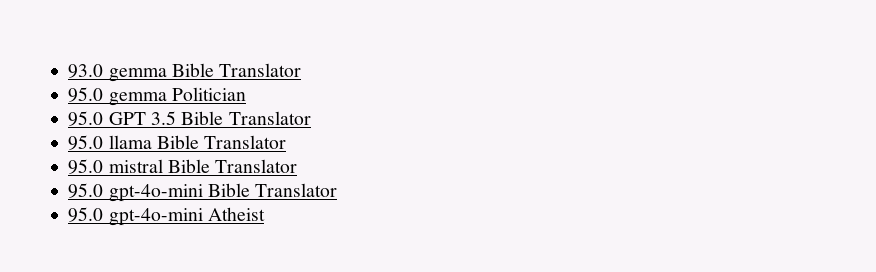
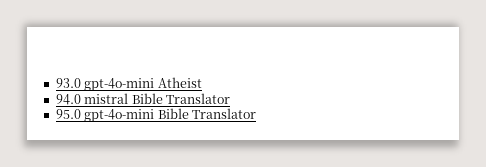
[108,63,302,82] [68,87,246,106] [68,111,311,126] [68,135,287,150] [68,159,104,174] gemma Bible Translator // 95.0 gemma Politician // 95.0 GPT 3.5 Bible Translator // 95.0 llama Bible Translator // 95.0 -> [84,77,202,91] [55,94,81,105] gpt-4o-mini Atheist // 94.0
[68,207,265,226] // 95.0 gpt-4o-mini Atheist -> (256, 113) none

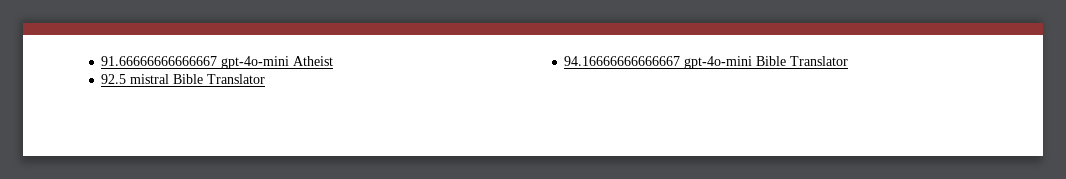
[55,78,81,88] 93.0 -> [101,56,218,66] 91.66666666666667
[55,94,81,105] 94.0 -> [101,74,127,84] 92.5
[55,109,81,119] 95.0 -> [564,56,681,66] 94.16666666666667

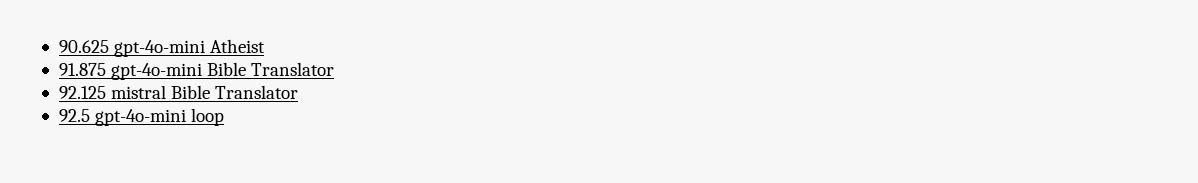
[101,56,218,66] 91.66666666666667 -> [58,40,109,53] 90.625
[101,74,127,84] 92.5 -> [58,62,335,80] [58,86,106,99] 91.875 gpt-4o-mini Bible Translator // 92.125
[564,56,849,69] 94.16666666666667 gpt-4o-mini Bible Translator -> [58,108,225,126] 92.5 gpt-4o-mini loop

